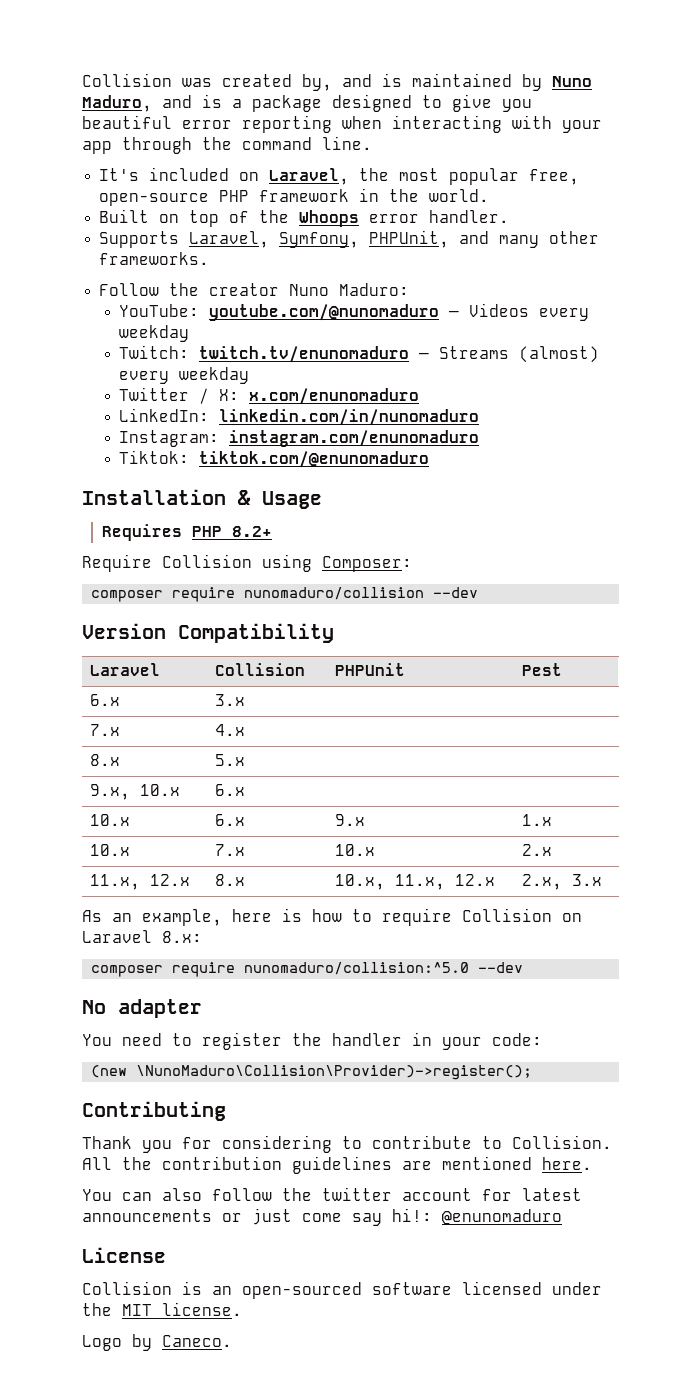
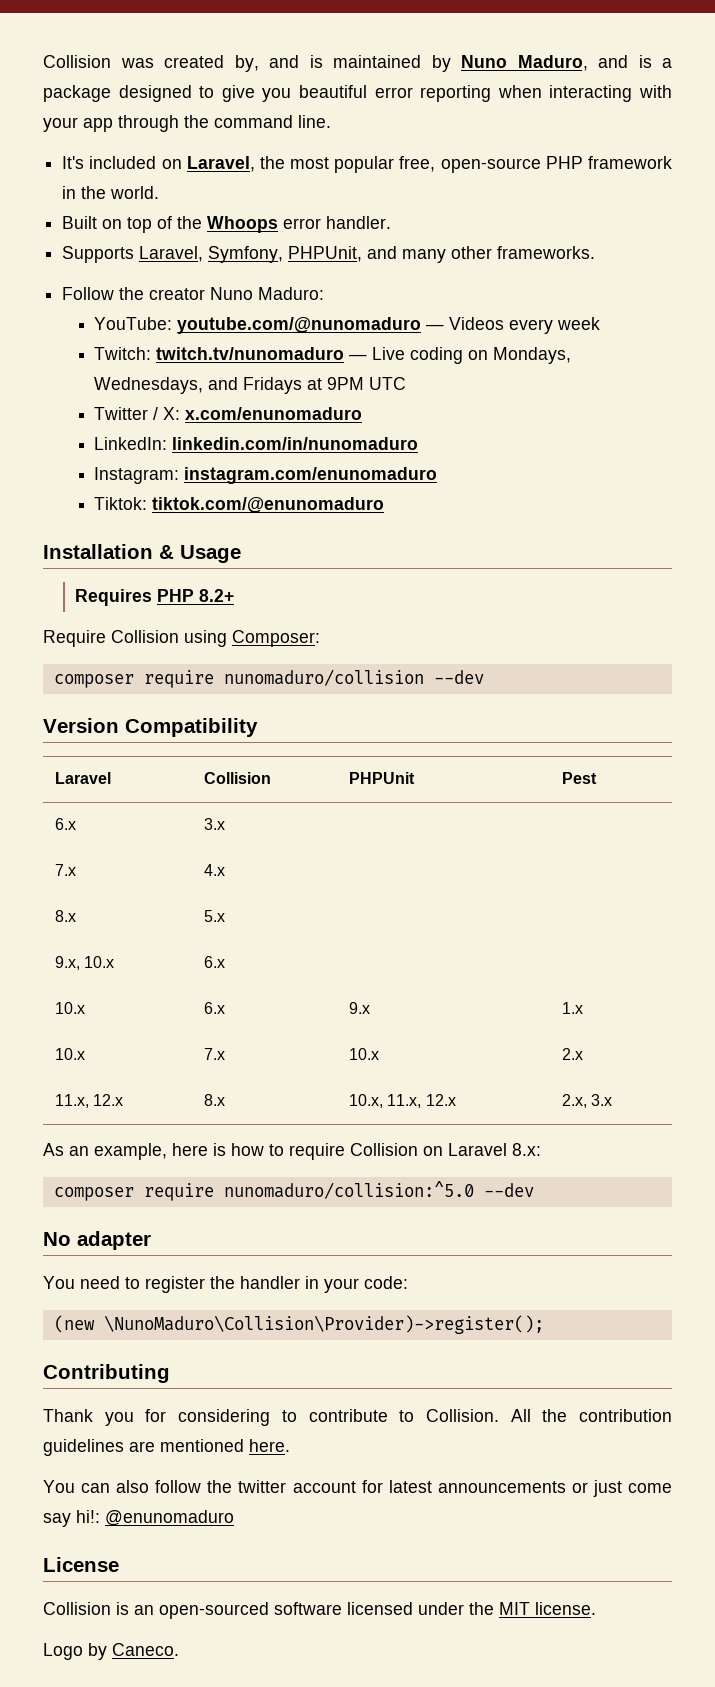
[118,325,189,342] weekday -> [557,317,601,330] week
[198,346,599,363] [118,367,249,384] twitch.tv/enunomaduro — Streams (almost) every weekday -> [156,347,572,364] [94,377,407,394] twitch.tv/nunomaduro — Live coding on Mondays, Wednesdays, and Fridays at 9PM UTC

